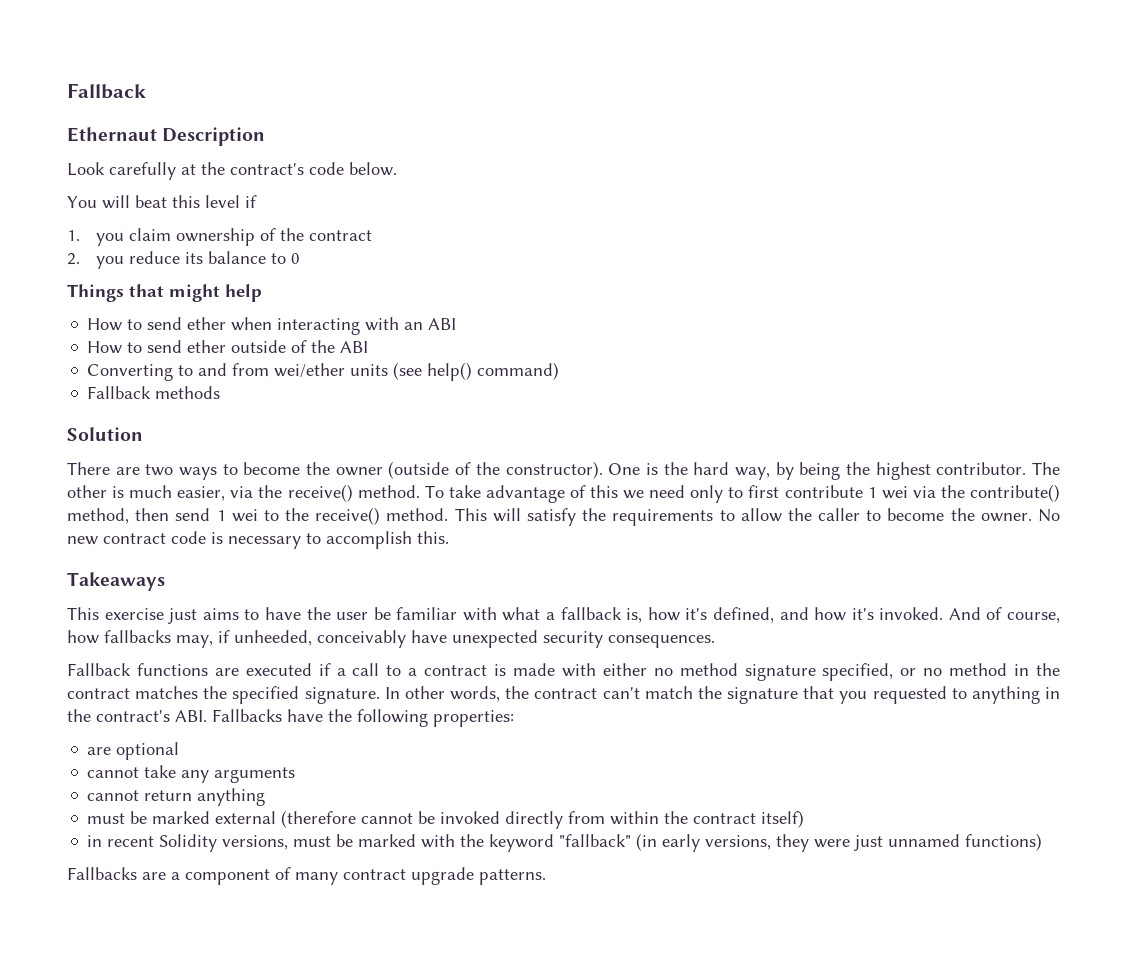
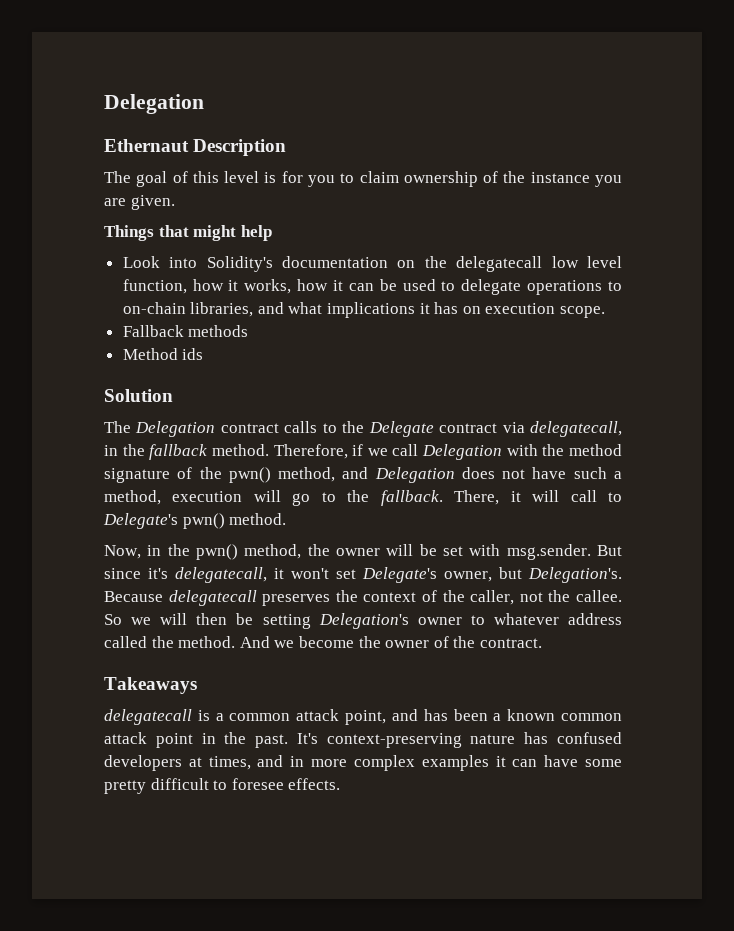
[67,83,146,99] Fallback -> [104,94,204,114] Delegation
[67,162,397,180] [67,195,257,209] [67,228,373,246] [67,251,301,269] [67,284,262,302] [87,317,457,335] [87,340,369,354] [87,362,560,381] Look carefully at the contract's code below. // You will beat this level if // 1. you claim ownership of the contract // 2. you reduce its balance to 0 // Things that might help // How to send ether when interacting with an ABI // How to send ether outside of the ABI // Converting to and from wei/ether units (see help() command) -> [104,171,622,187] [104,195,175,210] [104,225,272,241] [122,256,623,272] [122,279,622,295] [122,302,606,318] The goal of this level is for you to claim ownership of the instance you are given. // Things that might help // Look into Solidity's documentation on the delegatecall low level function, how it works, how it can be used to delegate operations to on-chain libraries, and what implications it has on execution scope.
(221, 392) none -> [122,348,204,360] // Method ids
[67,462,238,480] There are two ways to -> [104,421,623,437] [104,444,622,460] [104,467,622,483] [104,490,622,506] [103,513,287,529] [104,544,622,560] [104,567,622,583] [104,590,623,606] [104,613,622,629] [104,636,295,648] The Delegation contract calls to the Delegate contract via delegatecall, in the fallback method. Therefore, if we call Delegation with the method signature of the pwn() method, and Delegation does not have such a method, execution will go to the fallback. There, it will call to Delegate's pwn() method. // Now, in the pwn() method, the owner will be set with msg.sender. But since it's delegatecall, it won't set Delegate's owner, but Delegation's. Because delegatecall preserves the context of the caller, not the callee. So we will then be setting Delegation's owner to whatever address called the method. And we
[388,461,1060,480] [67,484,1060,503] [67,507,1060,526] [67,531,449,549] [67,572,165,591] [67,607,1061,624] [67,630,715,648] [67,663,1060,681] [67,686,1060,704] [67,709,514,727] [87,742,180,760] [87,765,296,783] [87,788,266,806] [87,810,805,829] [87,833,1043,852] [67,867,546,885] (outside of the constructor). One is the hard way, by being the highest contributor. The other is much easier, via the receive() method. To take advantage of this we need only to first contribute 1 wei via the contribute() method, then send 1 wei to the receive() method. This will satisfy the requirements to allow the caller to become the owner. No new contract code is necessary to accomplish this. // Takeaways // This exercise just aims to have the user be familiar with what a fallback is, how it's defined, and how it's invoked. And of course, how fallbacks may, if unheeded, conceivably have unexpected security consequences. // Fallback functions are executed if a call to a contract is made with either no method signature specified, or no method in the contract matches the specified signature. In other words, the contract can't match the signature that you requested to anything in the contract's ABI. Fallbacks have the following properties: // are optional // cannot take any arguments // cannot return anything // must be marked external (therefore cannot be invoked directly from within the contract itself) // in recent Solidity versions, must be marked with the keyword "fallback" (in early versions, they were just unnamed functions) // Fallbacks are a component of many contract upgrade patterns. -> [433,636,542,648] [104,677,197,694] [104,709,622,725] [104,732,622,748] [104,755,622,771] [104,778,341,794] of the contract. // Takeaways // delegatecall is a common attack point, and has been a known common attack point in the past. It's context-preserving nature has confused developers at times, and in more complex examples it can have some pretty difficult to foresee effects.

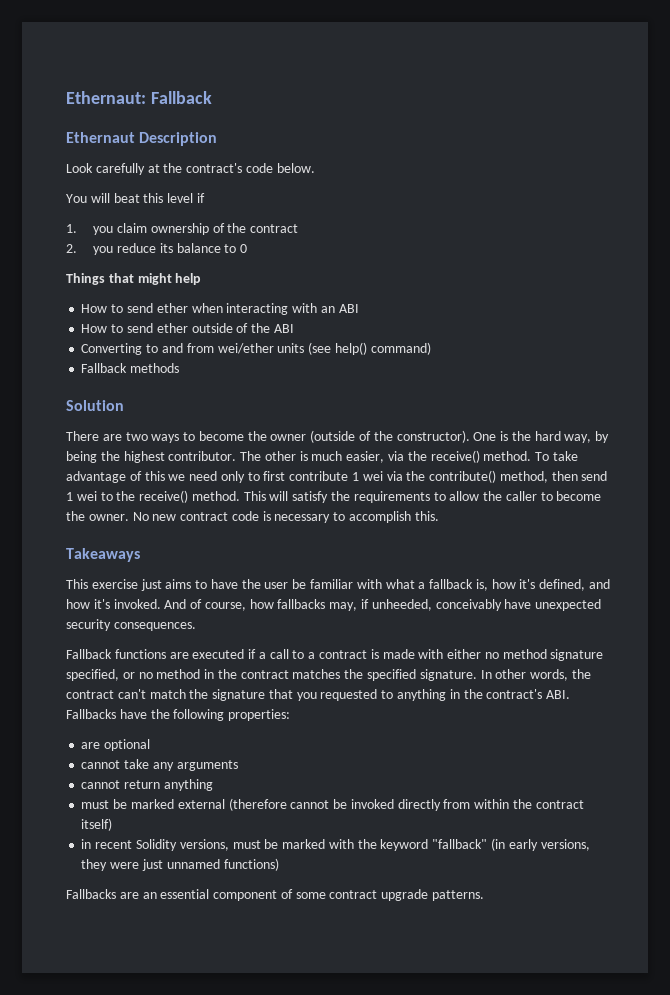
[104,94,204,114] Delegation -> [66,91,212,104] Ethernaut: Fallback
[104,171,622,187] [104,195,175,210] [104,225,272,241] [122,256,623,272] [122,279,622,295] [122,302,606,318] The goal of this level is for you to claim ownership of the instance you are given. // Things that might help // Look into Solidity's documentation on the delegatecall low level function, how it works, how it can be used to delegate operations to on-chain libraries, and what implications it has on execution scope. -> [66,163,315,175] [66,193,205,203] [66,223,299,235] [66,243,248,255] [66,273,202,285] [81,303,359,315] [81,323,294,333] [81,342,431,355] Look carefully at the contract's code below. // You will beat this level if // 1. you claim ownership of the contract // 2. you reduce its balance to 0 // Things that might help // How to send ether when interacting with an ABI // How to send ether outside of the ABI // Converting to and from wei/ether units (see help() command)
[122,348,204,360] // Method ids -> (180, 368) none
[104,421,623,437] [104,444,622,460] [104,467,622,483] [104,490,622,506] [103,513,287,529] [104,544,622,560] [104,567,622,583] [104,590,623,606] [104,613,622,629] [104,636,295,648] The Delegation contract calls to the Delegate contract via delegatecall, in the fallback method. Therefore, if we call Delegation with the method signature of the pwn() method, and Delegation does not have such a method, execution will go to the fallback. There, it will call to Delegate's pwn() method. // Now, in the pwn() method, the owner will be set with msg.sender. But since it's delegatecall, it won't set Delegate's owner, but Delegation's. Because delegatecall preserves the context of the caller, not the callee. So we will then be setting Delegation's owner to whatever address called the method. And we -> [66,431,196,443] There are two ways to
[433,636,542,648] [104,677,197,694] [104,709,622,725] [104,732,622,748] [104,755,622,771] [104,778,341,794] of the contract. // Takeaways // delegatecall is a common attack point, and has been a known common attack point in the past. It's context-preserving nature has confused developers at times, and in more complex examples it can have some pretty difficult to foresee effects. -> [310,430,610,443] [66,450,578,463] [66,470,608,483] [66,490,602,503] [66,511,439,523] [66,548,140,562] [66,579,611,591] [66,599,602,611] [66,619,196,631] [66,649,604,661] [66,669,591,681] [66,689,571,701] [66,709,291,721] [81,739,151,751] [81,759,238,771] [81,779,213,791] [81,798,584,811] [81,818,113,831] [81,838,590,851] [81,858,279,871] [66,889,485,901] (outside of the constructor). One is the hard way, by being the highest contributor. The other is much easier, via the receive() method. To take advantage of this we need only to first contribute 1 wei via the contribute() method, then send 1 wei to the receive() method. This will satisfy the requirements to allow the caller to become the owner. No new contract code is necessary to accomplish this. // Takeaways // This exercise just aims to have the user be familiar with what a fallback is, how it's defined, and how it's invoked. And of course, how fallbacks may, if unheeded, conceivably have unexpected security consequences. // Fallback functions are executed if a call to a contract is made with either no method signature specified, or no method in the contract matches the specified signature. In other words, the contract can't match the signature that you requested to anything in the contract's ABI. Fallbacks have the following properties: // are optional // cannot take any arguments // cannot return anything // must be marked external (therefore cannot be invoked directly from within the contract itself) // in recent Solidity versions, must be marked with the keyword "fallback" (in early versions, they were just unnamed functions) // Fallbacks are an essential component of some contract upgrade patterns.

